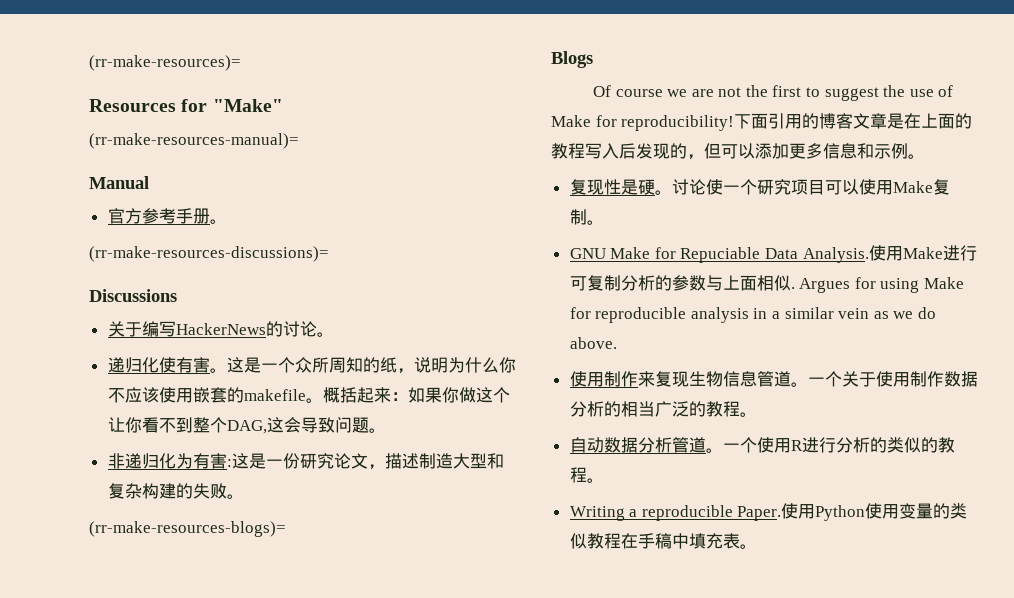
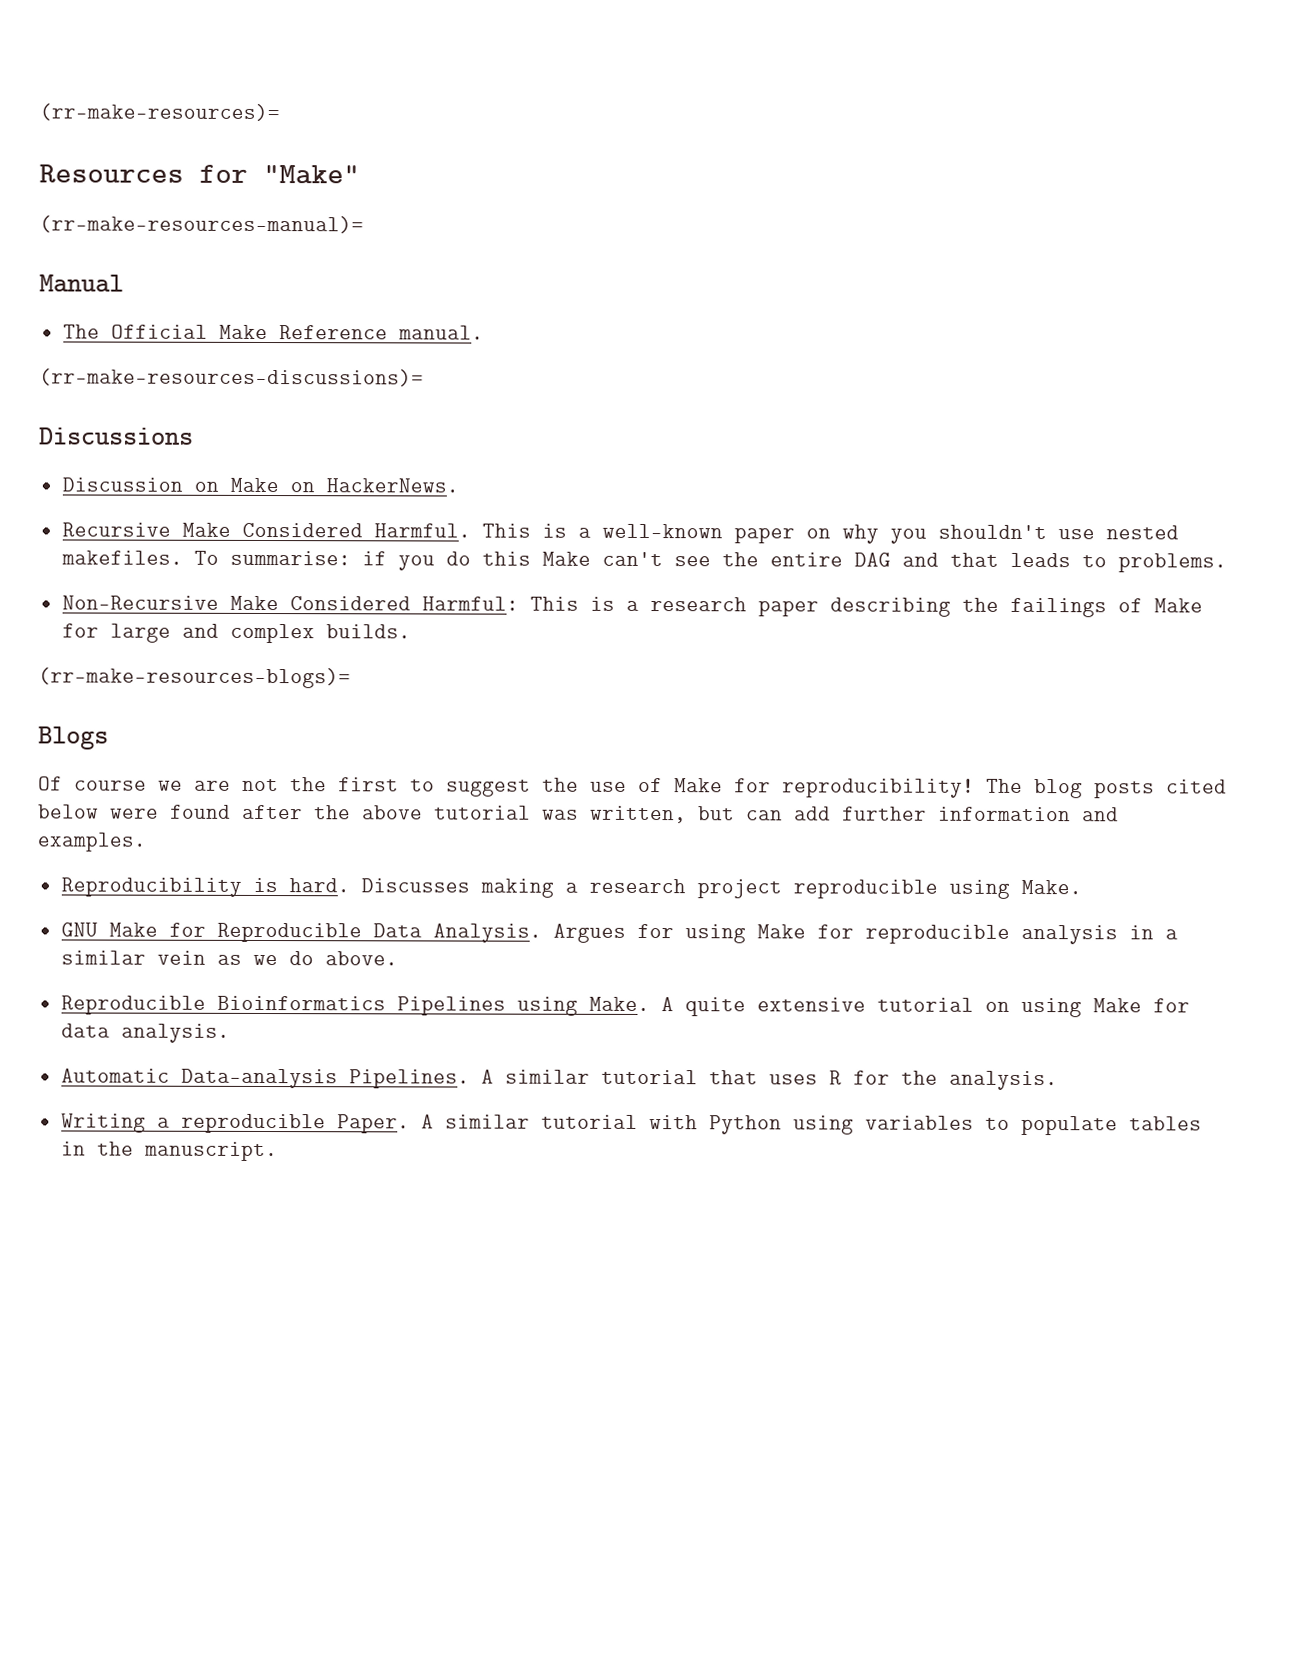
[107,208,227,224] [89,246,329,262] [89,289,177,302] [107,321,334,337] [107,357,516,374] [107,387,510,403] [107,417,386,434] [107,453,504,470] [107,483,244,499] 官方参考手册。 // (rr-make-resources-discussions)= // Discussions // 关于编写HackerNews的讨论。 // 递归化使有害。这是一个众所周知的纸，说明为什么你不应该使用嵌套的makefile。概括起来：如果你做这个让你看不到整个DAG,这会导致问题。 // 非递归化为有害:这是一份研究论文，描述制造大型和复杂构建的失败。 -> [62,324,484,340] [39,368,424,387] [39,427,194,445] [61,477,459,493] [61,522,1179,544] [60,550,1227,573] [61,595,1203,618] [61,623,411,644] The Official Make Reference manual. // (rr-make-resources-discussions)= // Discussions // Discussion on Make on HackerNews. // Recursive Make Considered Harmful. This is a well-known paper on why you shouldn't use nested makefiles. To summarise: if you do this Make can't see the entire DAG and that leads to problems. // Non-Recursive Make Considered Harmful: This is a research paper describing the failings of Make for large and complex builds.
[734,113,973,129] [551,143,925,160] [569,179,950,195] [569,209,604,225] 下面引用的博客文章是在上面的教程写入后发现的，但可以添加更多信息和示例。 // 复现性是硬。讨论使一个研究项目可以使用Make复制。 -> [986,778,1227,799] [38,804,1119,824] [37,832,147,852] [60,877,1082,899] The blog posts cited below were found after the above tutorial was written, but can add further information and examples. // Reproducibility is hard. Discusses making a research project reproducible using Make.
[680,247,761,263] Repuciable -> [216,922,362,943] Reproducible
[868,245,977,261] [569,275,795,291] 使用Make进行可复制分析的参数与上面相似. -> (542, 933) none
[569,371,978,387] [569,401,757,417] [569,437,955,453] [569,467,604,483] [569,503,968,521] [569,533,757,549] 使用制作来复现生物信息管道。一个关于使用制作数据分析的相当广泛的教程。 // 自动数据分析管道。一个使用R进行分析的类似的教程。 // Writing a reproducible Paper.使用Python使用变量的类似教程在手稿中填充表。 -> [60,995,1190,1018] [60,1023,230,1043] [60,1068,1058,1091] [60,1113,1202,1136] [60,1141,278,1162] Reproducible Bioinformatics Pipelines using Make. A quite extensive tutorial on using Make for data analysis. // Automatic Data-analysis Pipelines. A similar tutorial that uses R for the analysis. // Writing a reproducible Paper. A similar tutorial with Python using variables to populate tables in the manuscript.

